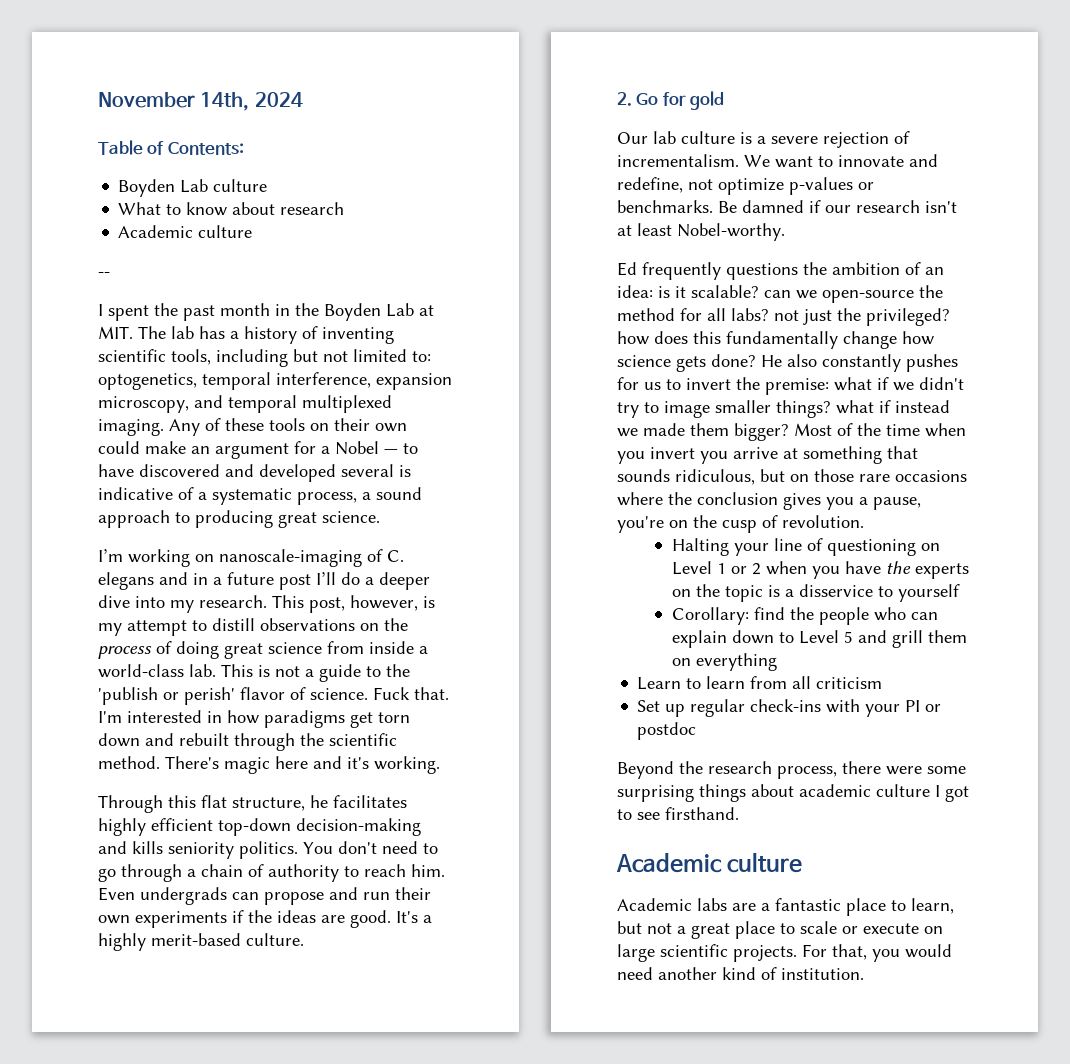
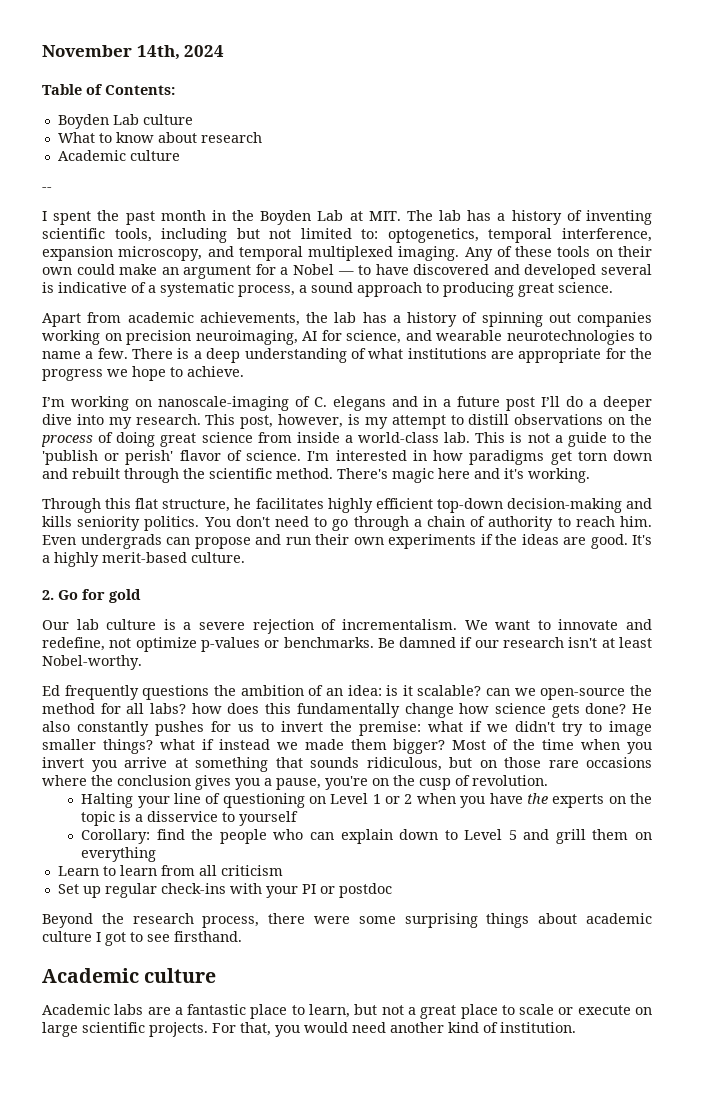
(380, 517) none -> [42,312,652,327] [42,330,652,345] [42,348,652,363] [42,366,244,381] // Apart from academic achievements, the lab has a history of spinning out companies working on precision neuroimaging, AI for science, and wearable neurotechnologies to name a few. There is a deep understanding of what institutions are appropriate for the progress we hope to achieve.
[373,687,449,700] Fuck that. -> (302, 455) none
[774,308,950,326] not just the privileged? -> (187, 708) none

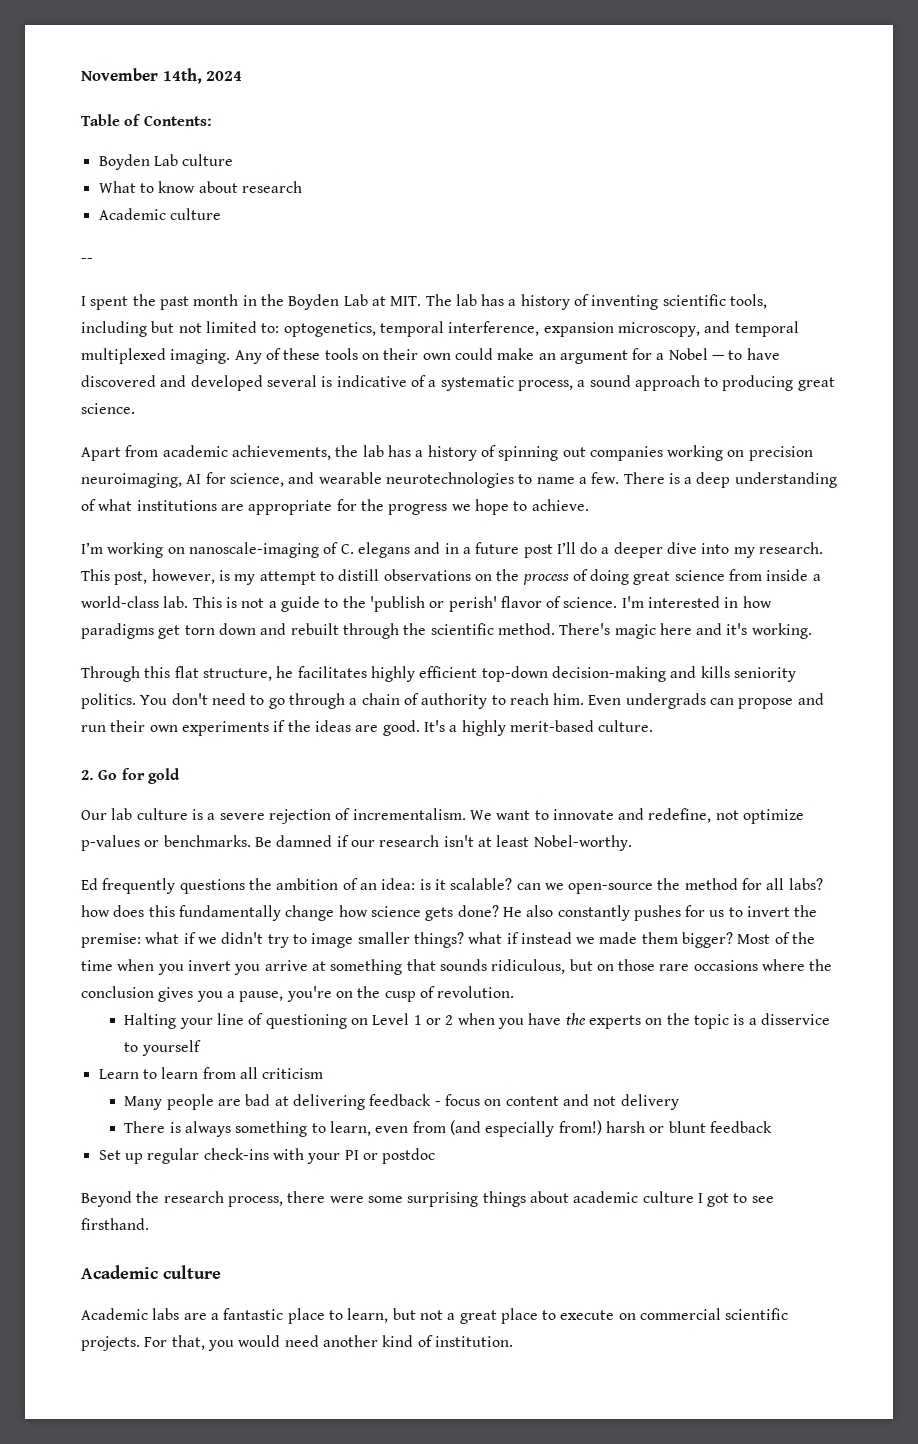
[81,829,652,844] [81,847,157,862] // Corollary: find the people who can explain down to Level 5 and grill them on everything -> (201, 1048) none
(283, 870) none -> [124,1094,679,1110] [124,1120,772,1137] // Many people are bad at delivering feedback - focus on content and not delivery // There is always something to learn, even from (and especially from!) harsh or blunt feedback
[519,1004,574,1015] scale or -> (557, 1315) none
[42,1022,78,1037] large -> [640,1308,722,1320] commercial

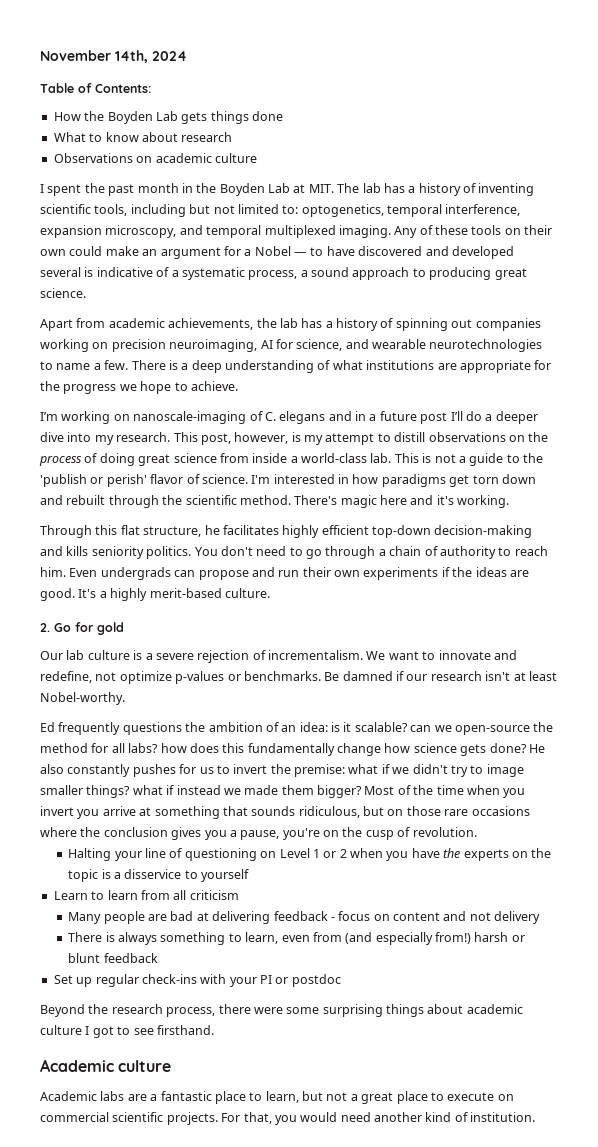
[98,154,234,170] Boyden Lab culture -> [53,111,283,124] How the Boyden Lab gets things done
[98,208,221,220] [81,258,93,263] Academic culture // -- -> [53,153,257,163] Observations on academic culture

